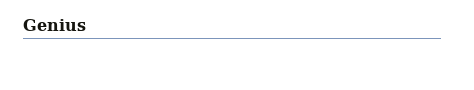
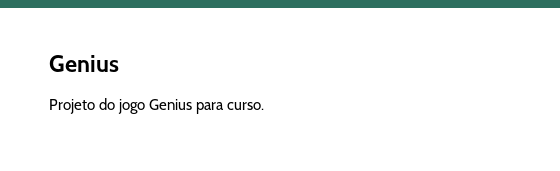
[23,19,86,31] Genius -> [49,55,119,72] [49,98,265,114] Genius // Projeto do jogo Genius para curso.

